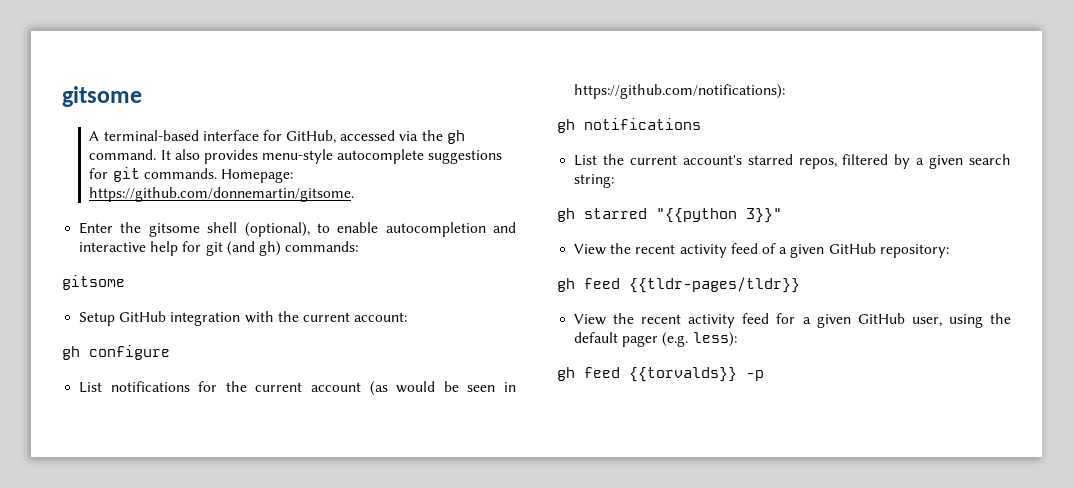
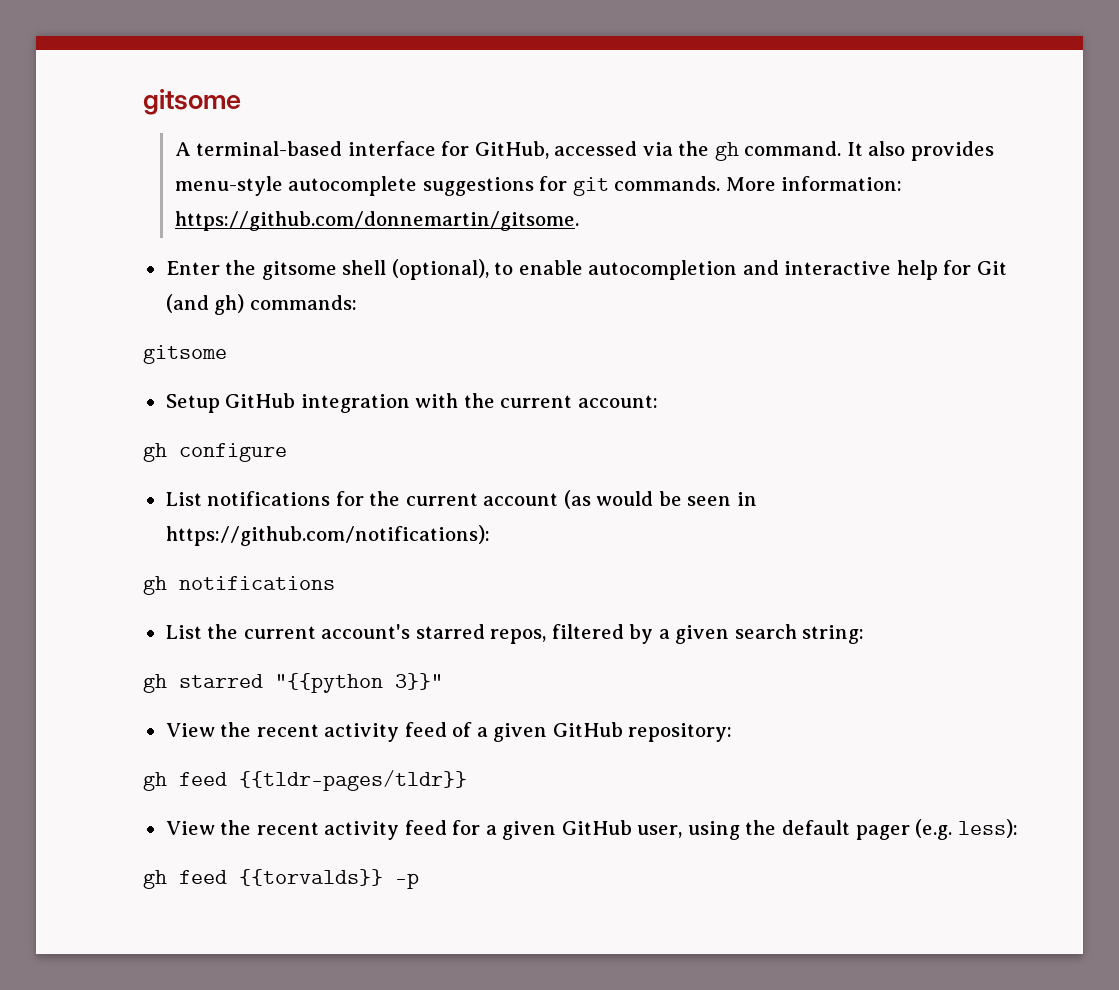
[220,169,293,183] Homepage: -> [725,176,903,191] More information:
[205,242,223,256] git -> [976,261,1007,275] Git

